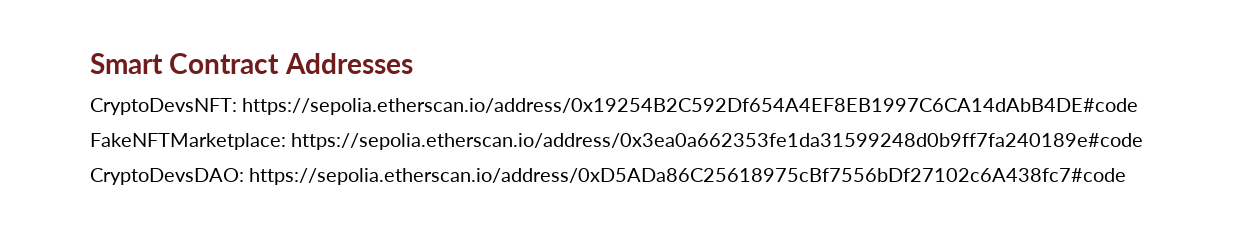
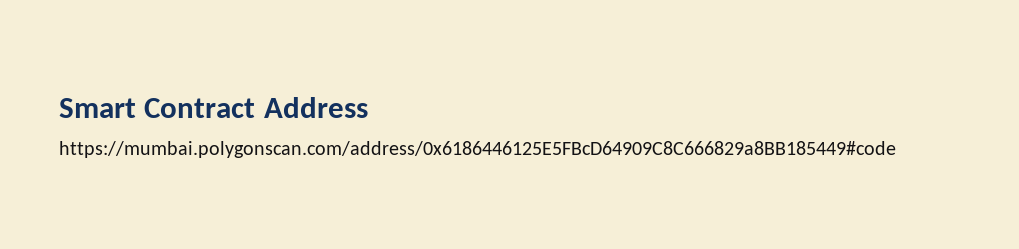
[284,53,413,74] [90,98,1139,115] [90,133,1144,150] [90,168,1127,185] Addresses // CryptoDevsNFT: https://sepolia.etherscan.io/address/0x19254B2C592Df654A4EF8EB1997C6CA14dAbB4DE#code // FakeNFTMarketplace: https://sepolia.etherscan.io/address/0x3ea0a662353fe1da31599248d0b9ff7fa240189e#code // CryptoDevsDAO: https://sepolia.etherscan.io/address/0xD5ADa86C25618975cBf7556bDf27102c6A438fc7#code -> [263,97,368,118] [59,141,896,158] Address // https://mumbai.polygonscan.com/address/0x6186446125E5FBcD64909C8C666829a8BB185449#code

